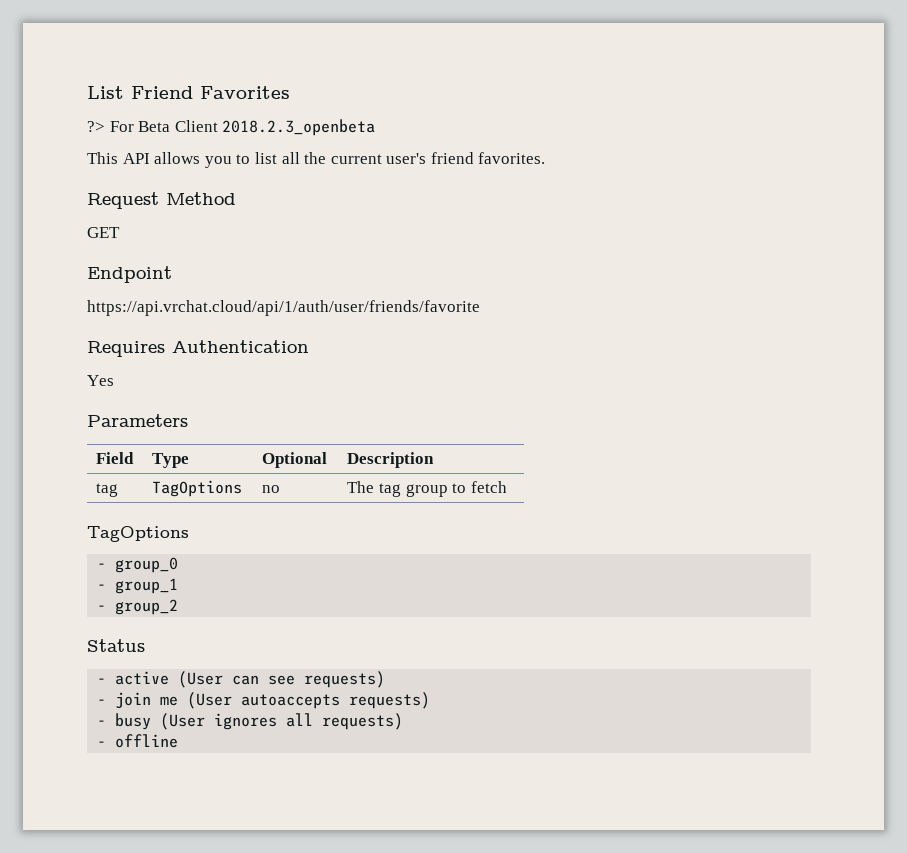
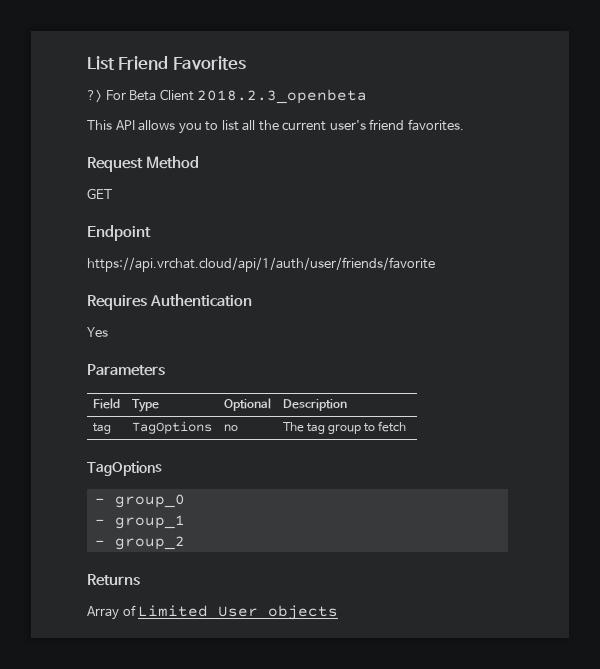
[87,639,145,652] [97,671,386,688] [97,692,431,709] [97,713,404,730] [97,734,179,748] Status // - active (User can see requests) // - join me (User autoaccepts requests) // - busy (User ignores all requests) // - offline -> [87,574,140,586] [87,605,339,620] Returns // Array of Limited User objects

